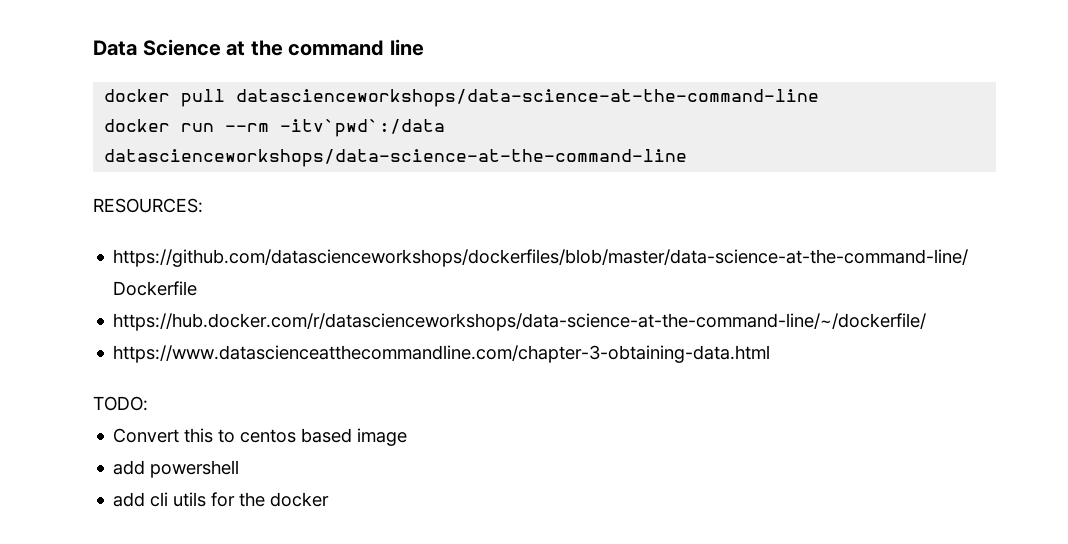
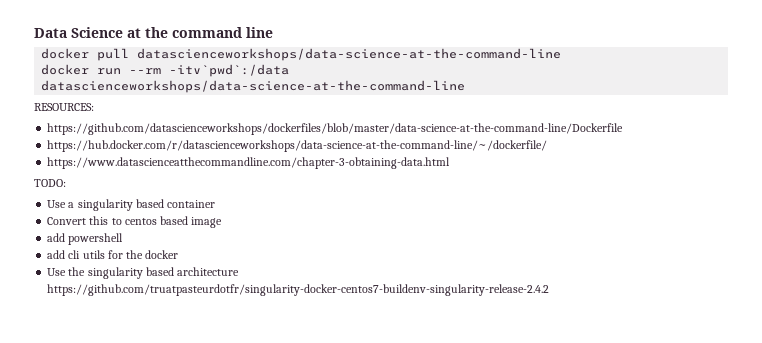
(148, 403) none -> [47,199,216,211] // Use a singularity based container
(330, 499) none -> [47,267,240,279] [47,284,550,296] // Use the singularity based architecture https://github.com/truatpasteurdotfr/singularity-docker-centos7-buildenv-singularity-release-2.4.2

